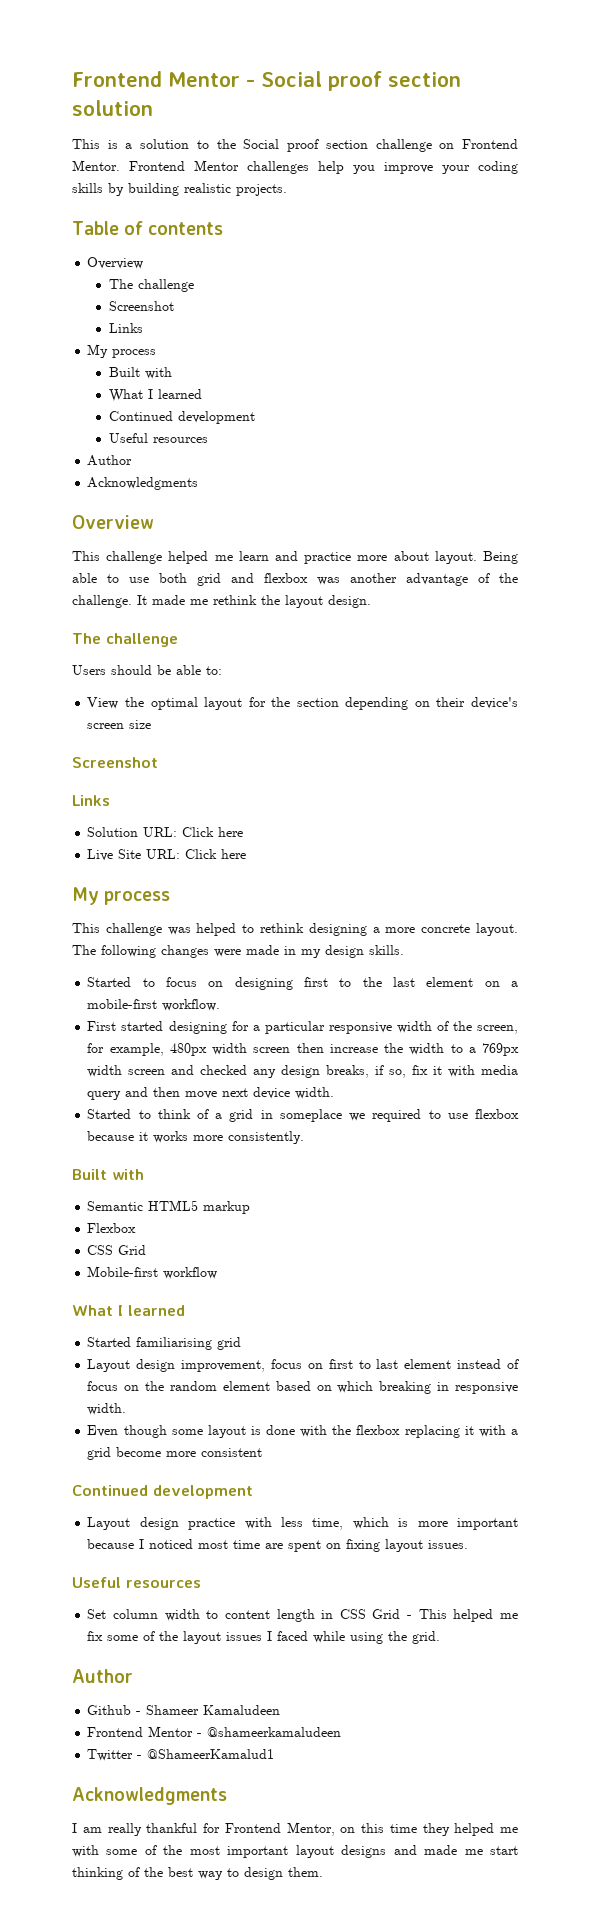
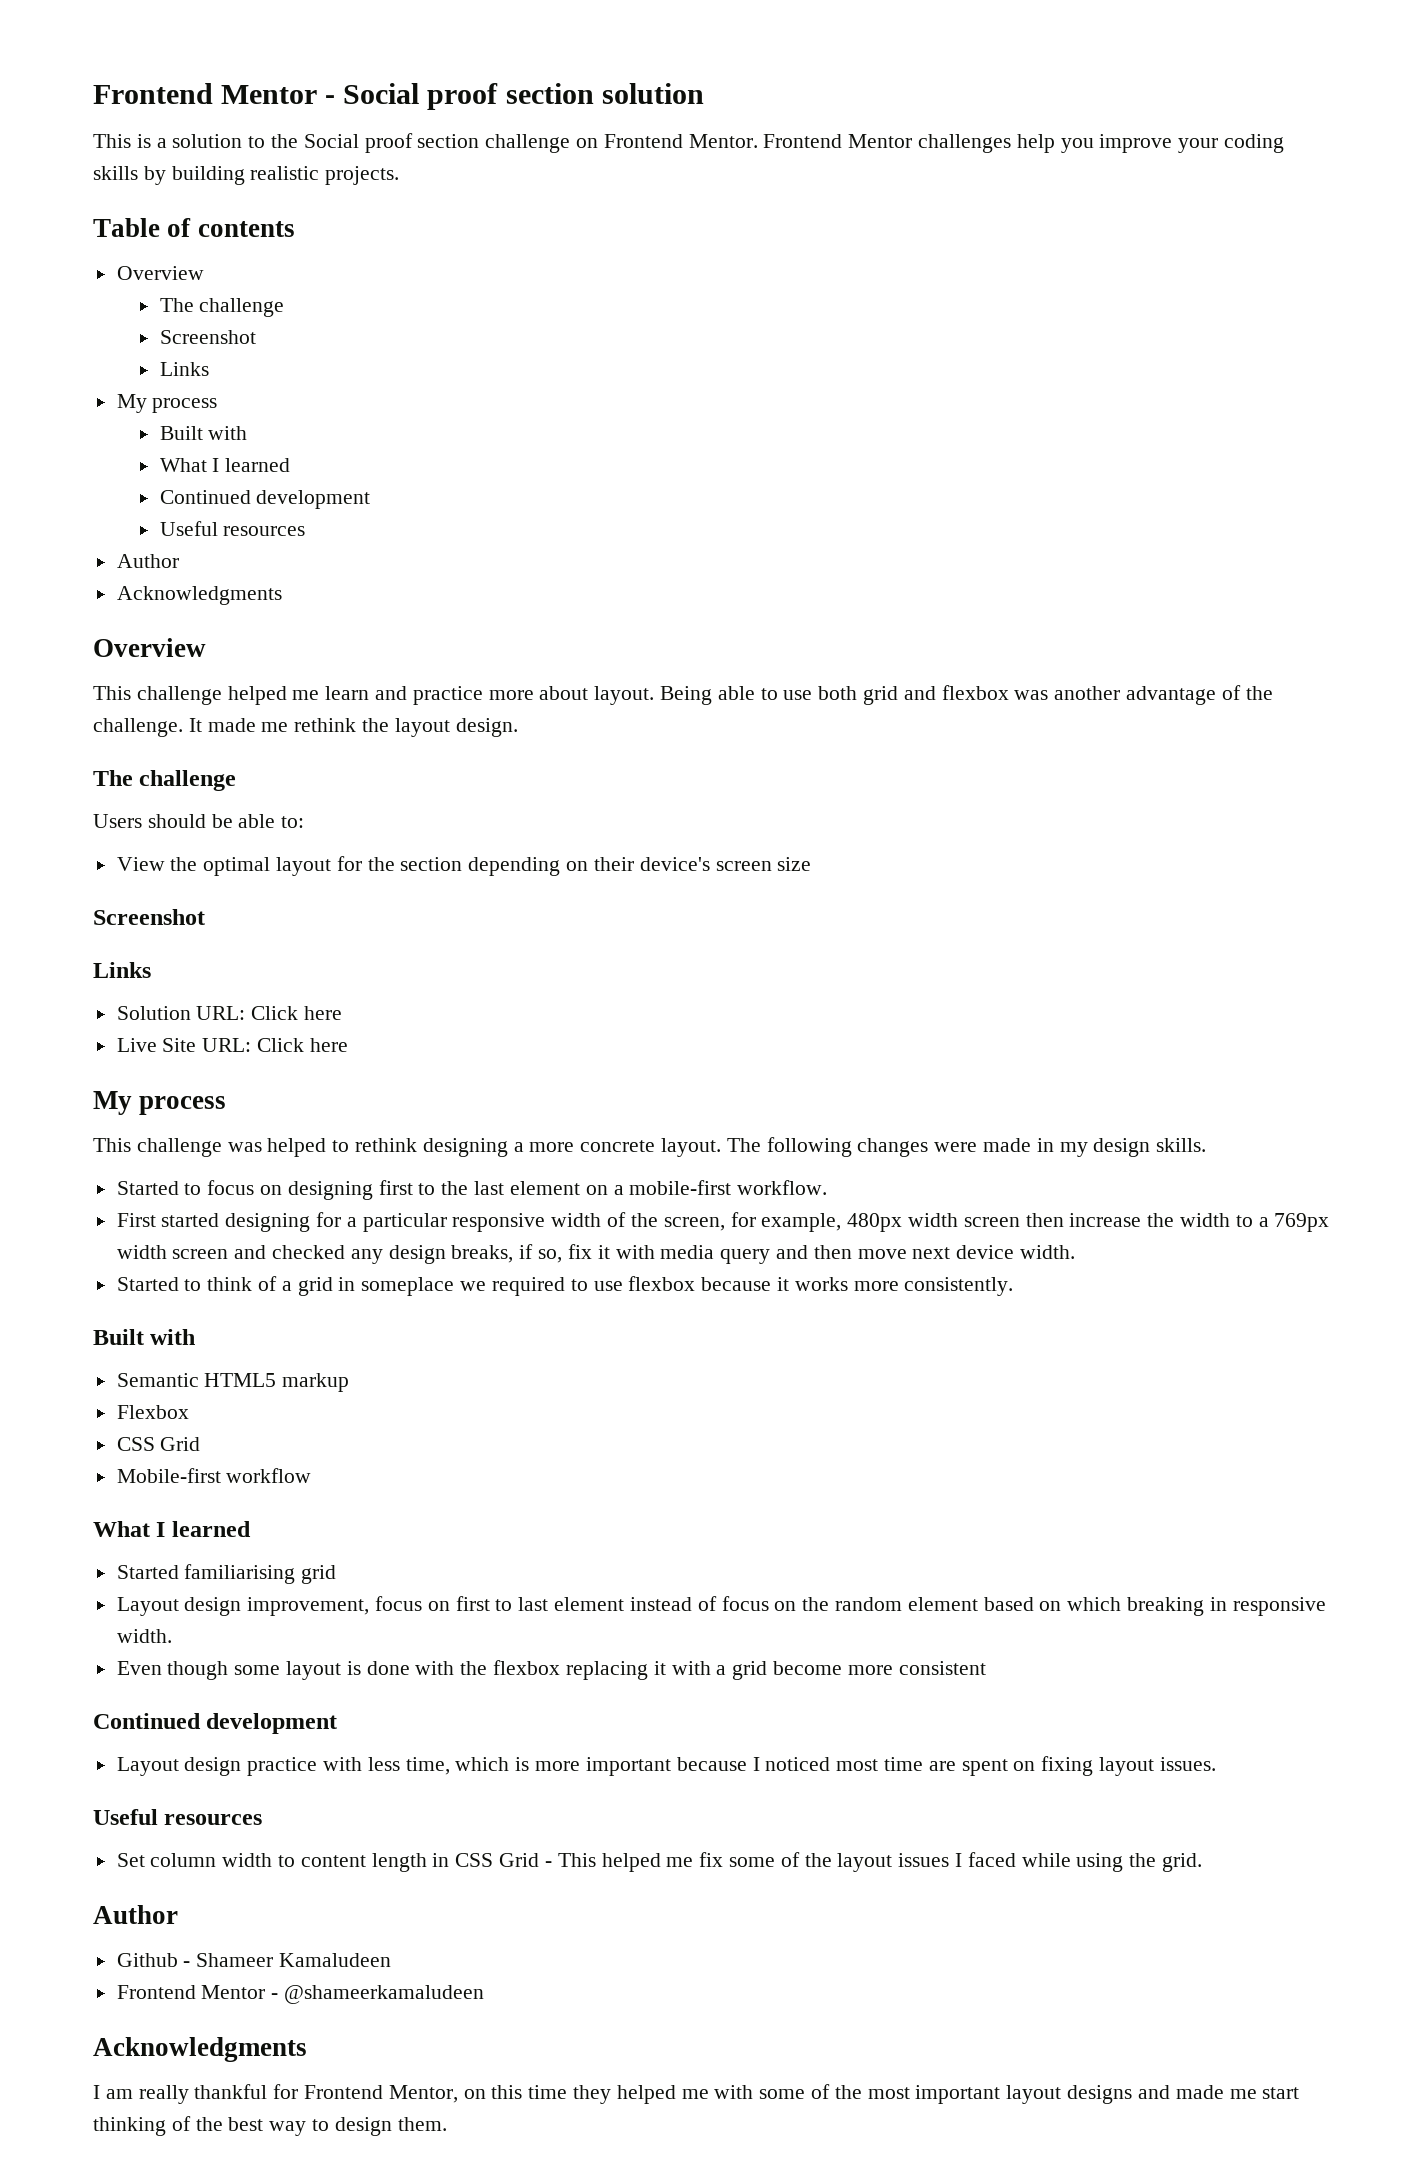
[87,1749,275,1761] // Twitter - @ShameerKamalud1 -> (485, 1994) none

